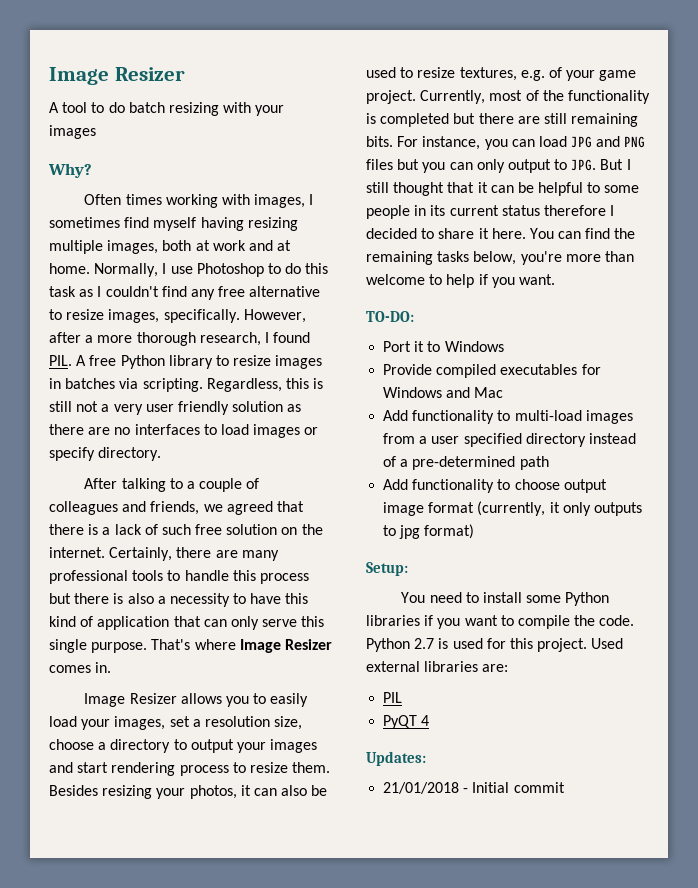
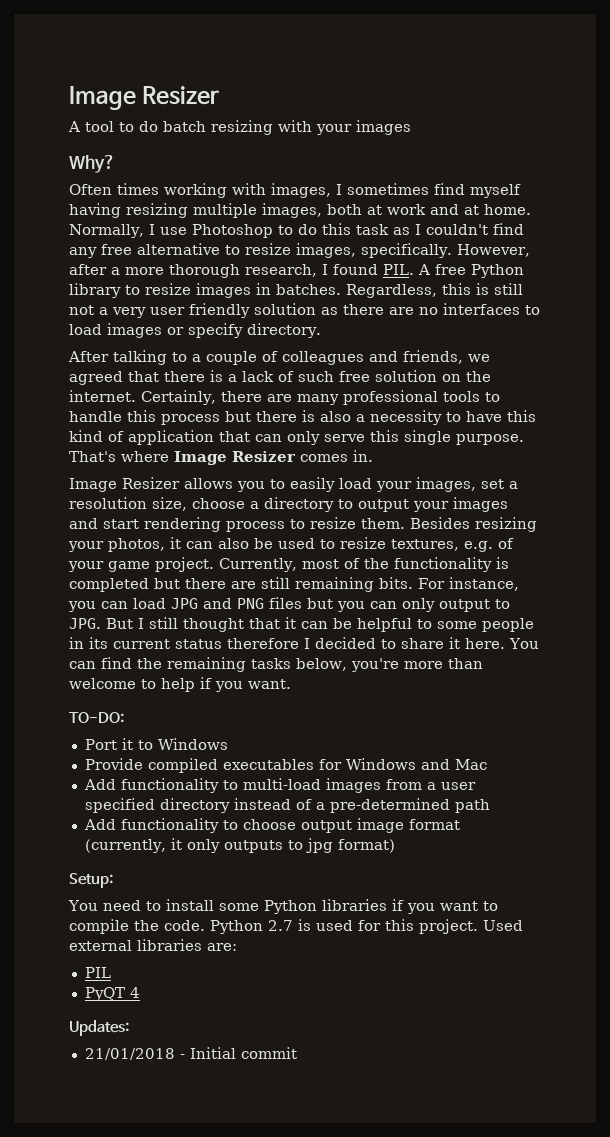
[65,378,203,392] batches via scripting. -> [276,284,341,295] batches.

